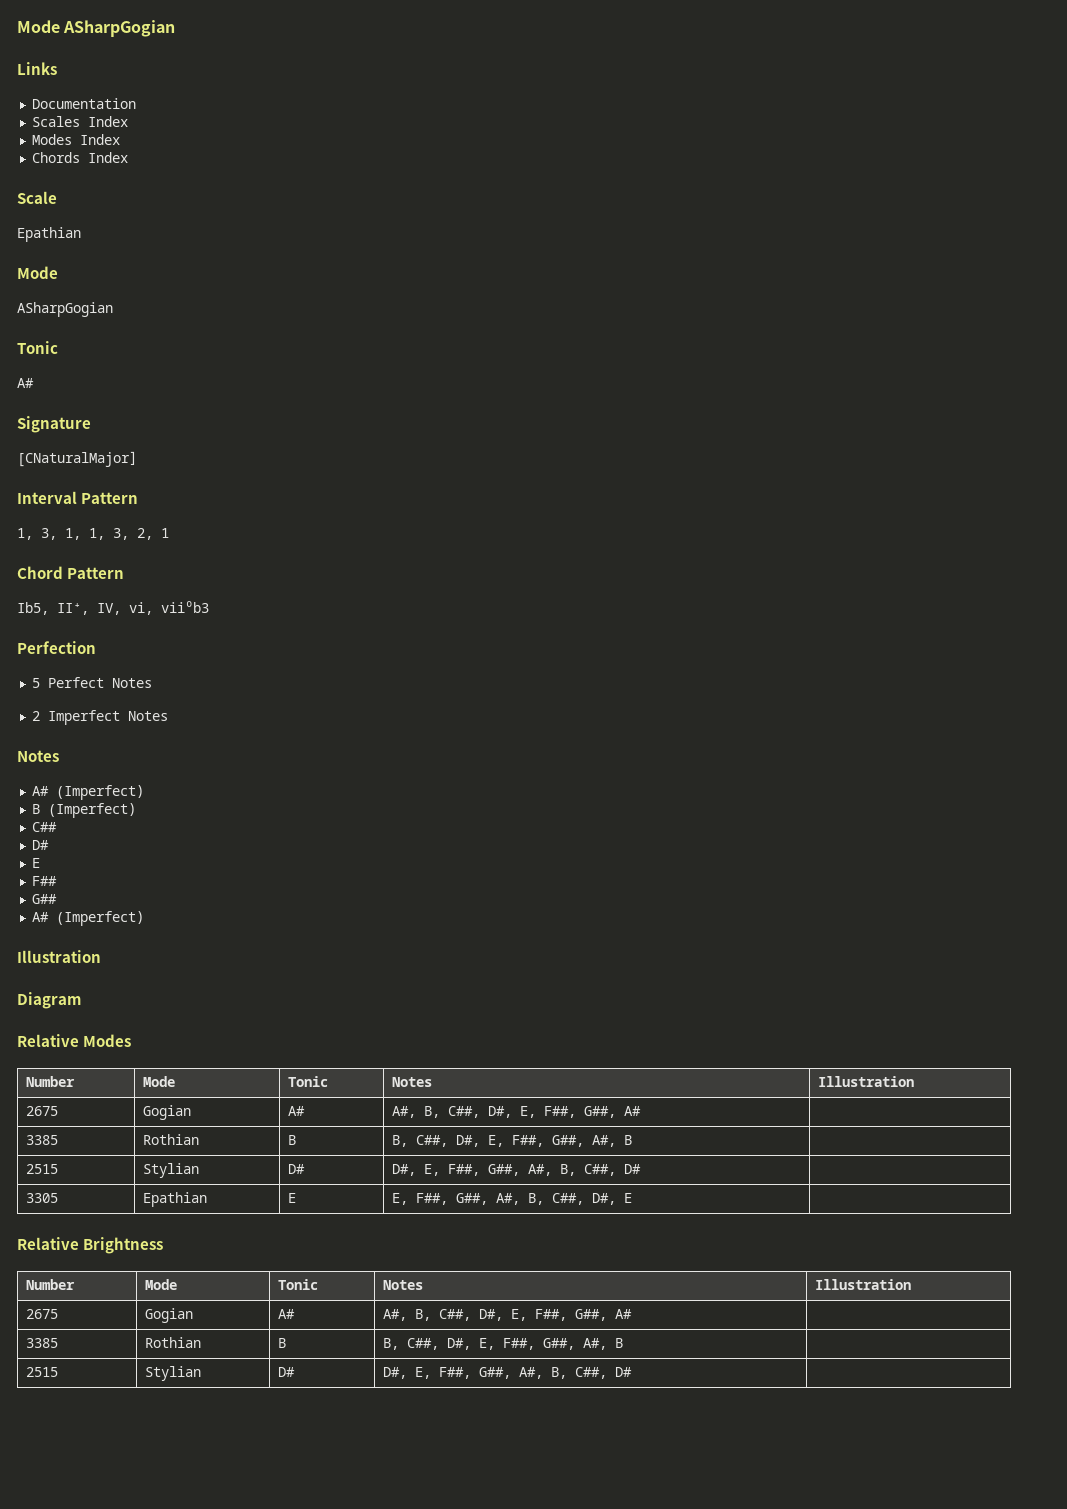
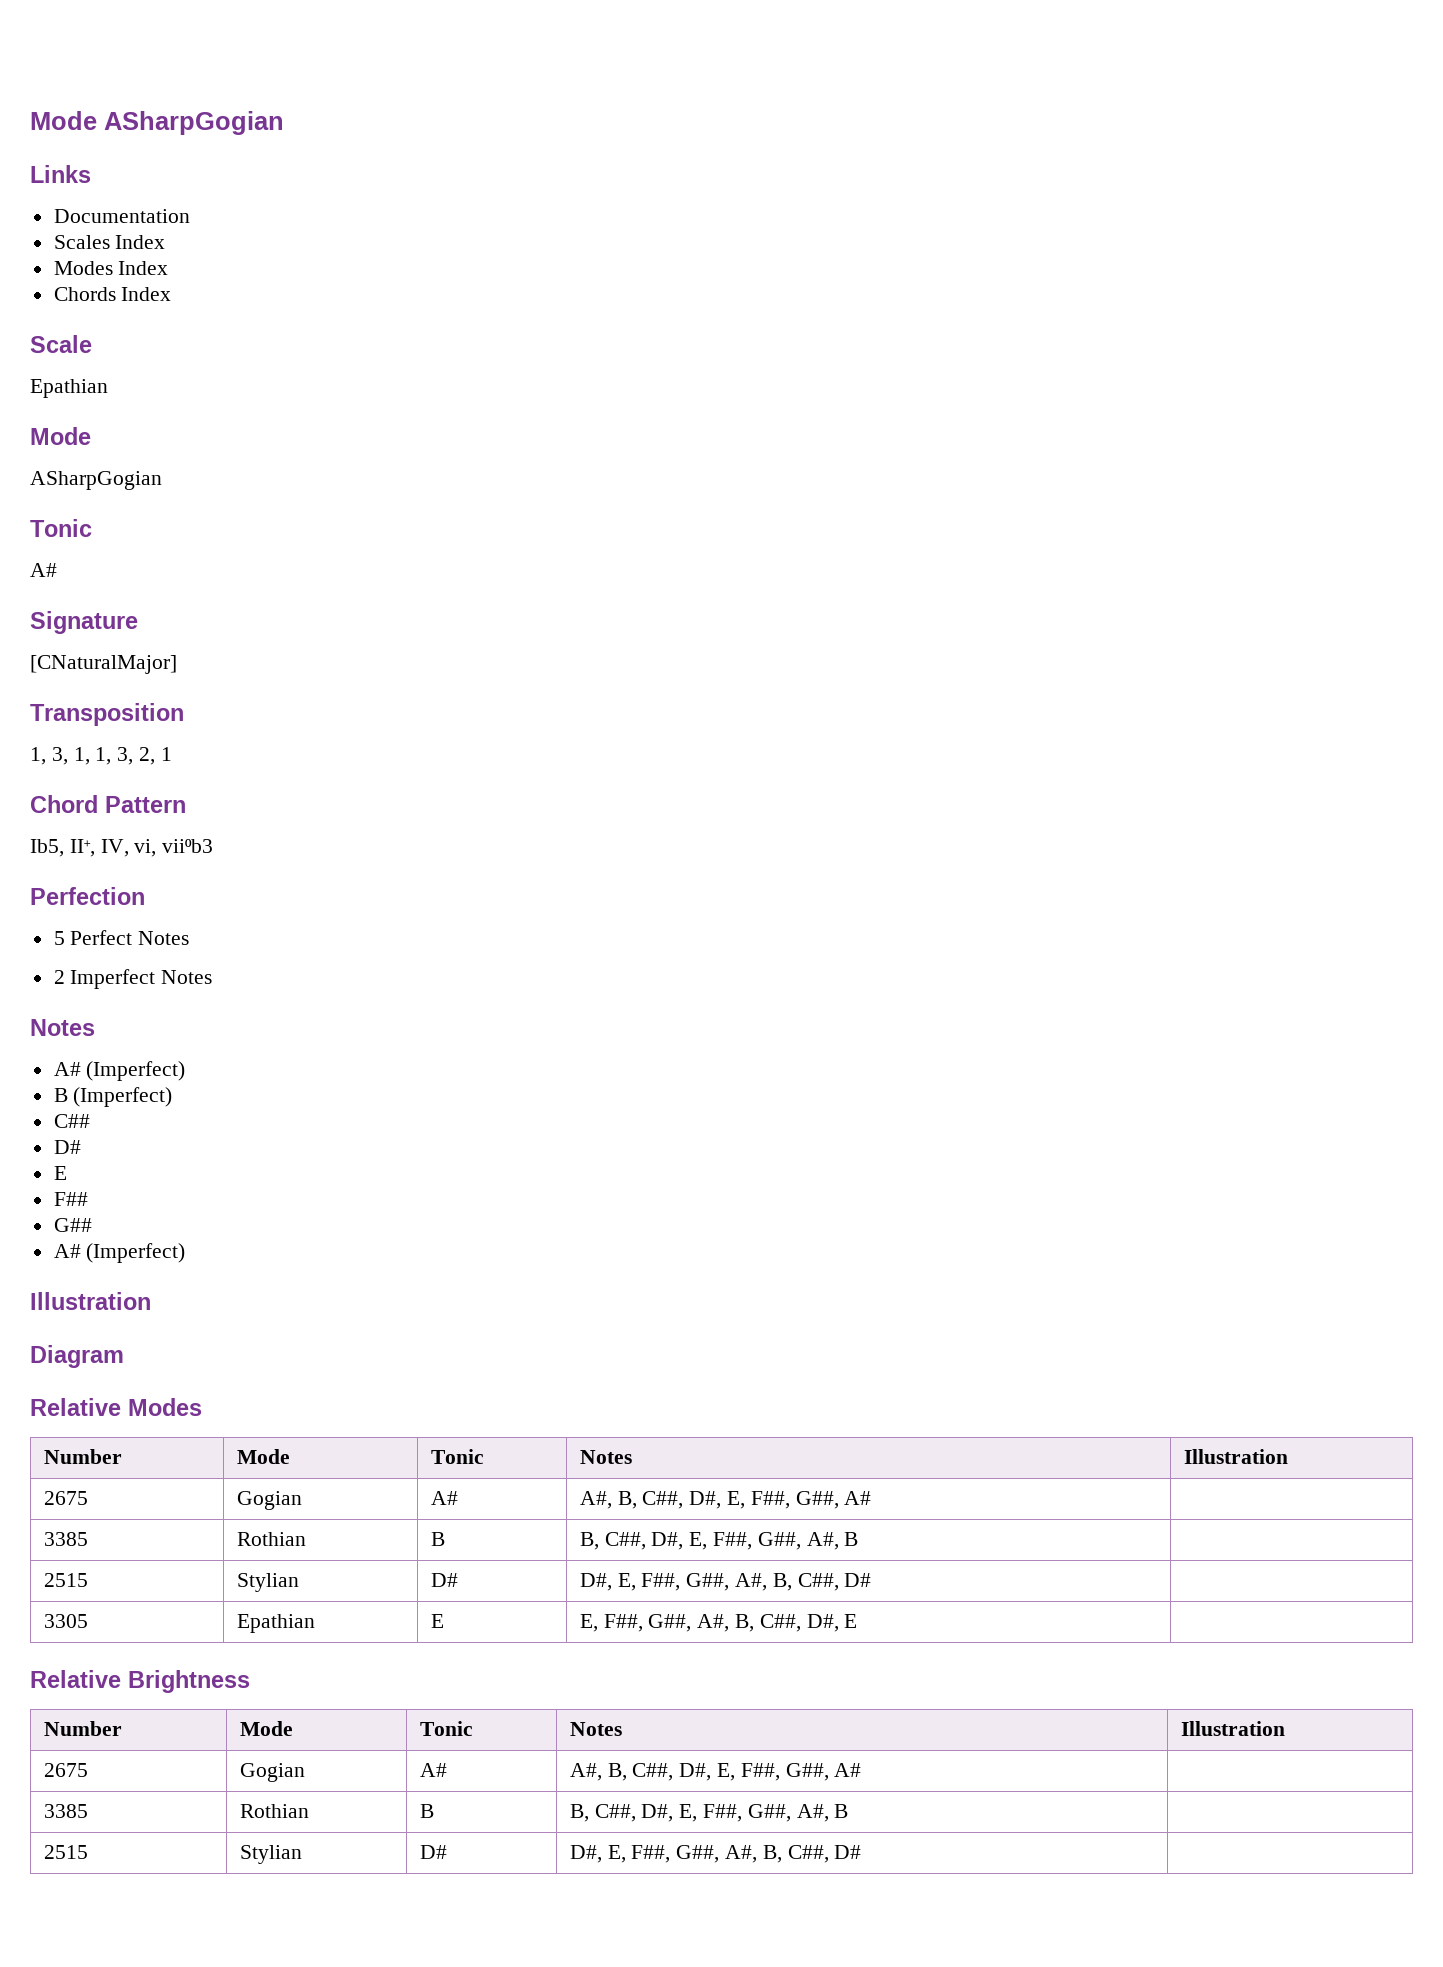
[17,491,139,504] Interval Pattern -> [30,703,184,726] Transposition

